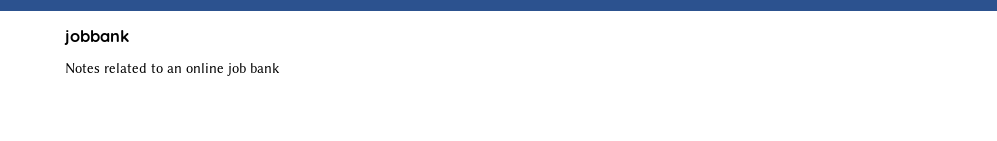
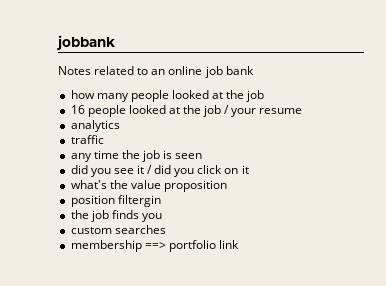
(280, 68) none -> [70,90,265,102] [70,105,303,117] [70,120,120,132] [70,135,104,144] [70,150,203,162] [70,165,249,177] [70,180,227,192] [70,195,161,207] [70,210,162,222] [70,225,166,234] [70,240,239,252] // how many people looked at the job // 16 people looked at the job / your resume // analytics // traffic // any time the job is seen // did you see it / did you click on it // what's the value proposition // position filtergin // the job finds you // custom searches // membership ==> portfolio link

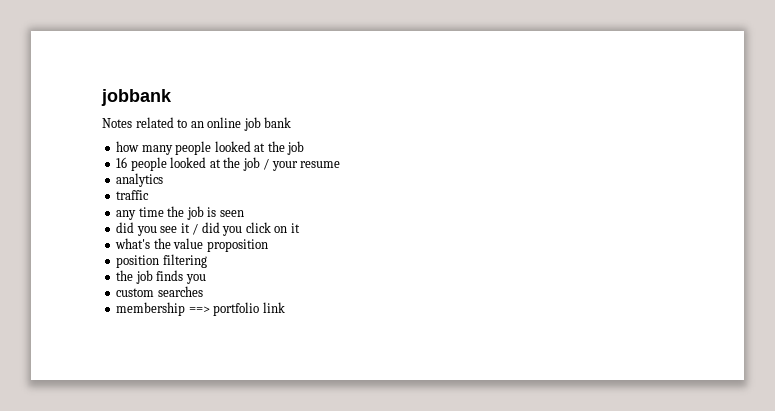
[117,195,161,207] filtergin -> [162,254,207,268] filtering

